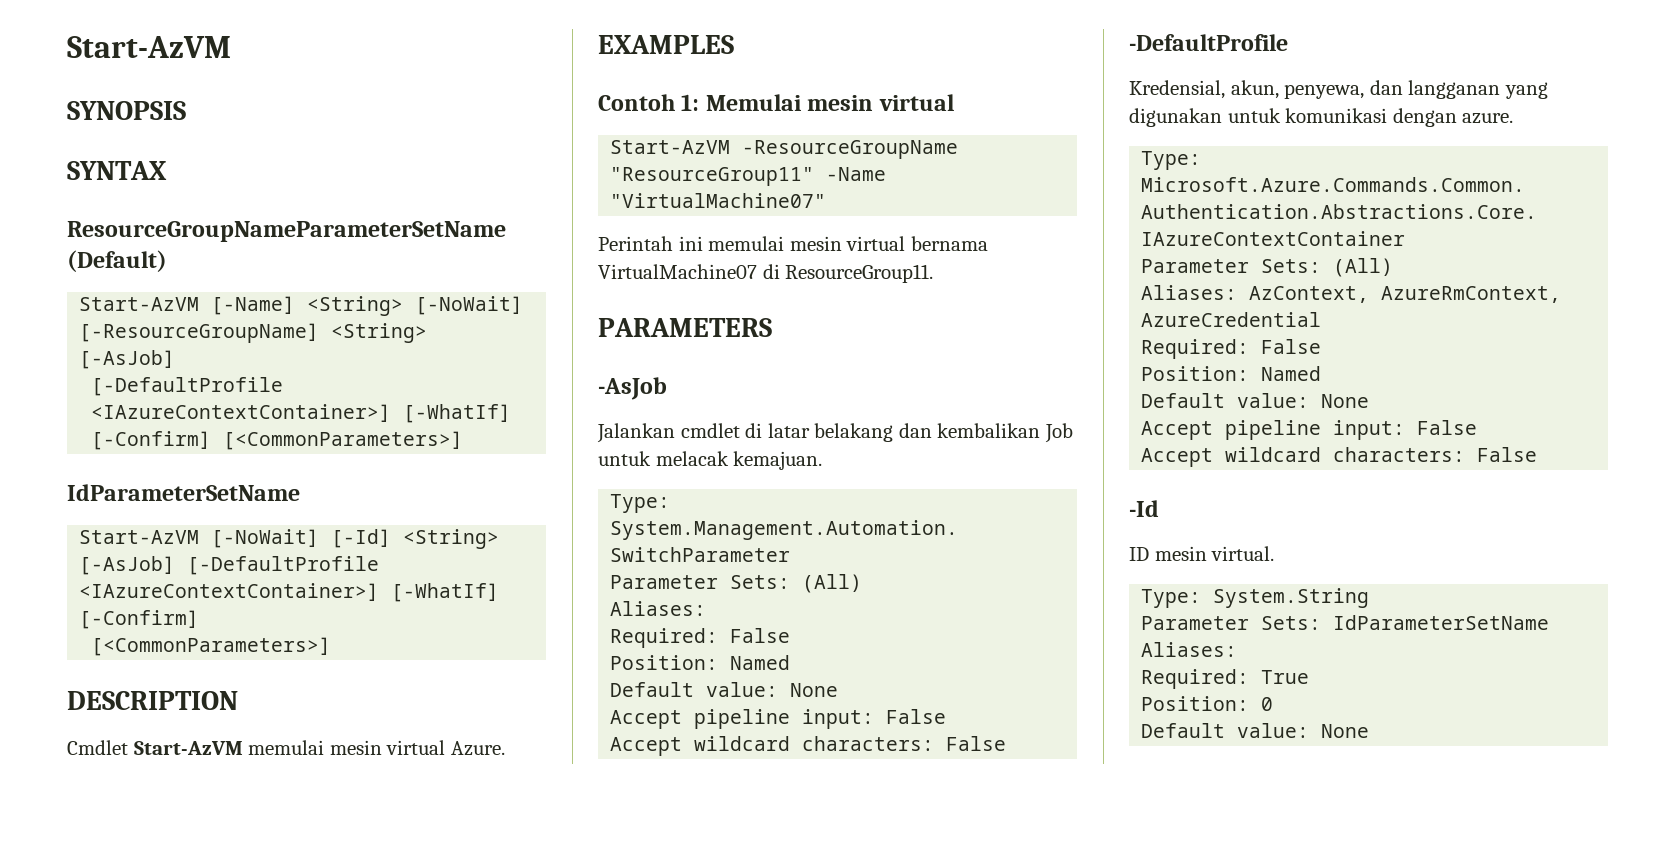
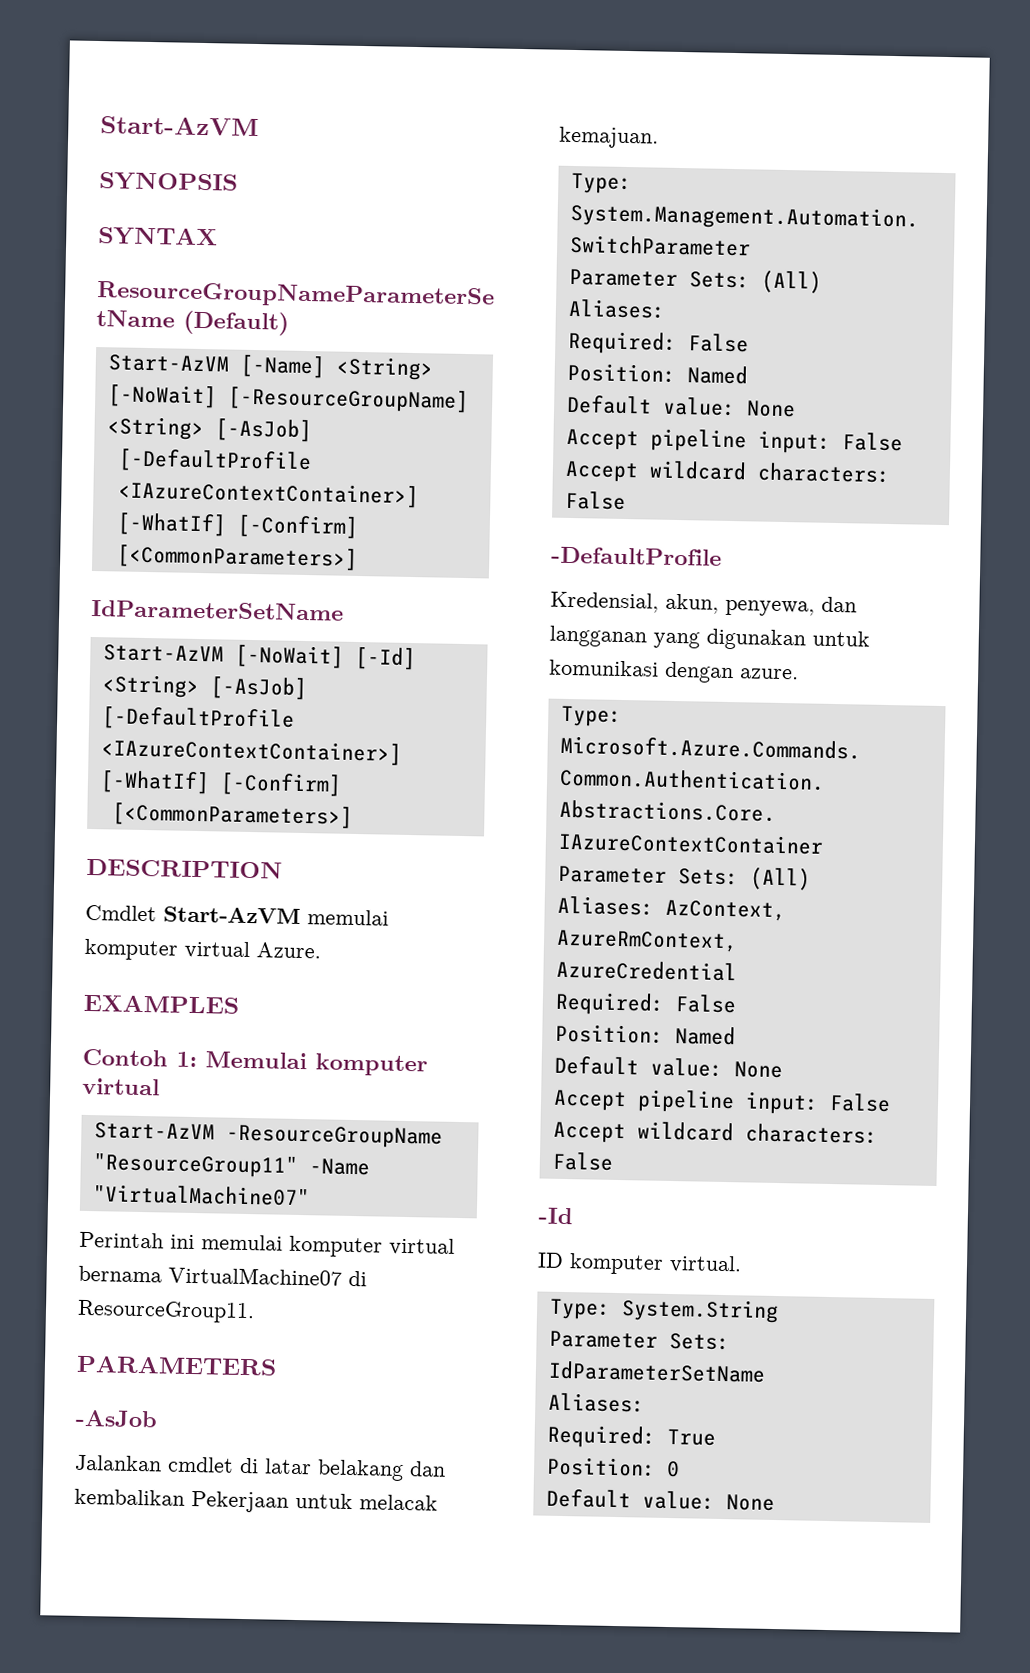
[329,740,382,755] mesin -> [84,938,178,961] komputer
[807,95,874,111] mesin -> [315,1053,428,1077] komputer
[789,236,842,251] mesin -> [289,1235,383,1258] komputer
[1044,423,1073,443] Job -> [191,1491,289,1513] Pekerjaan
[1154,546,1207,561] mesin -> [569,1253,664,1275] komputer

